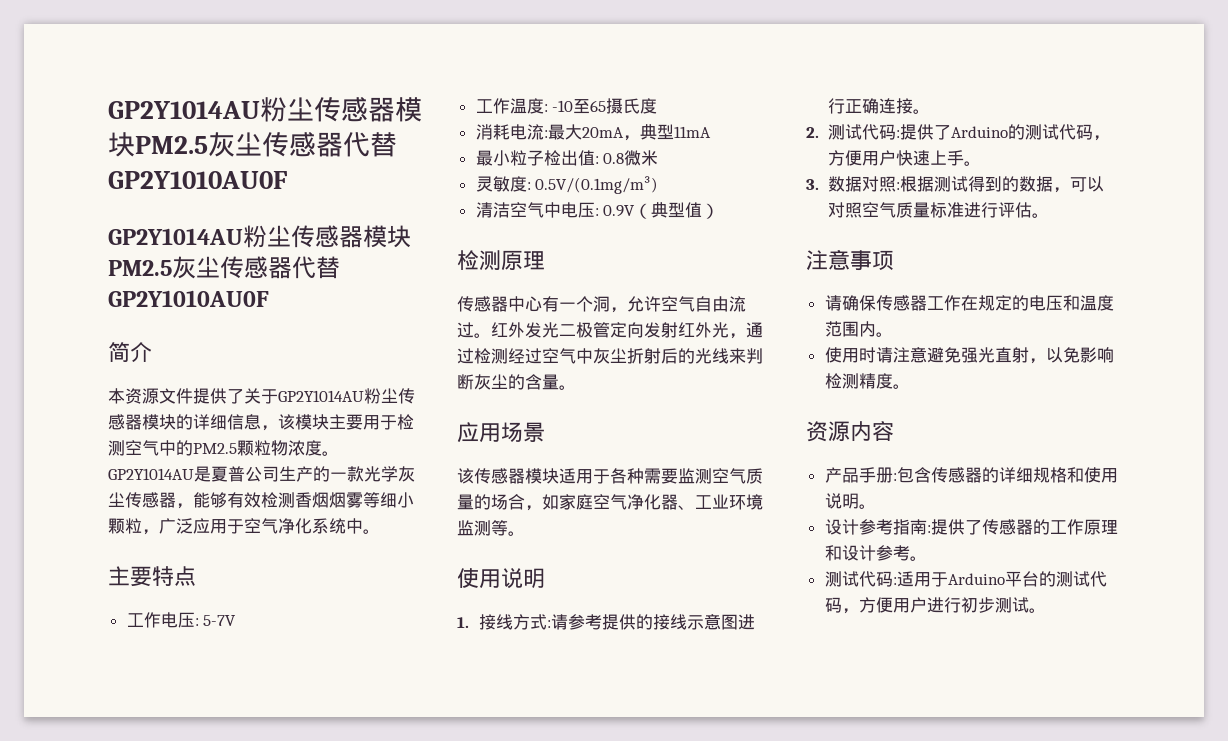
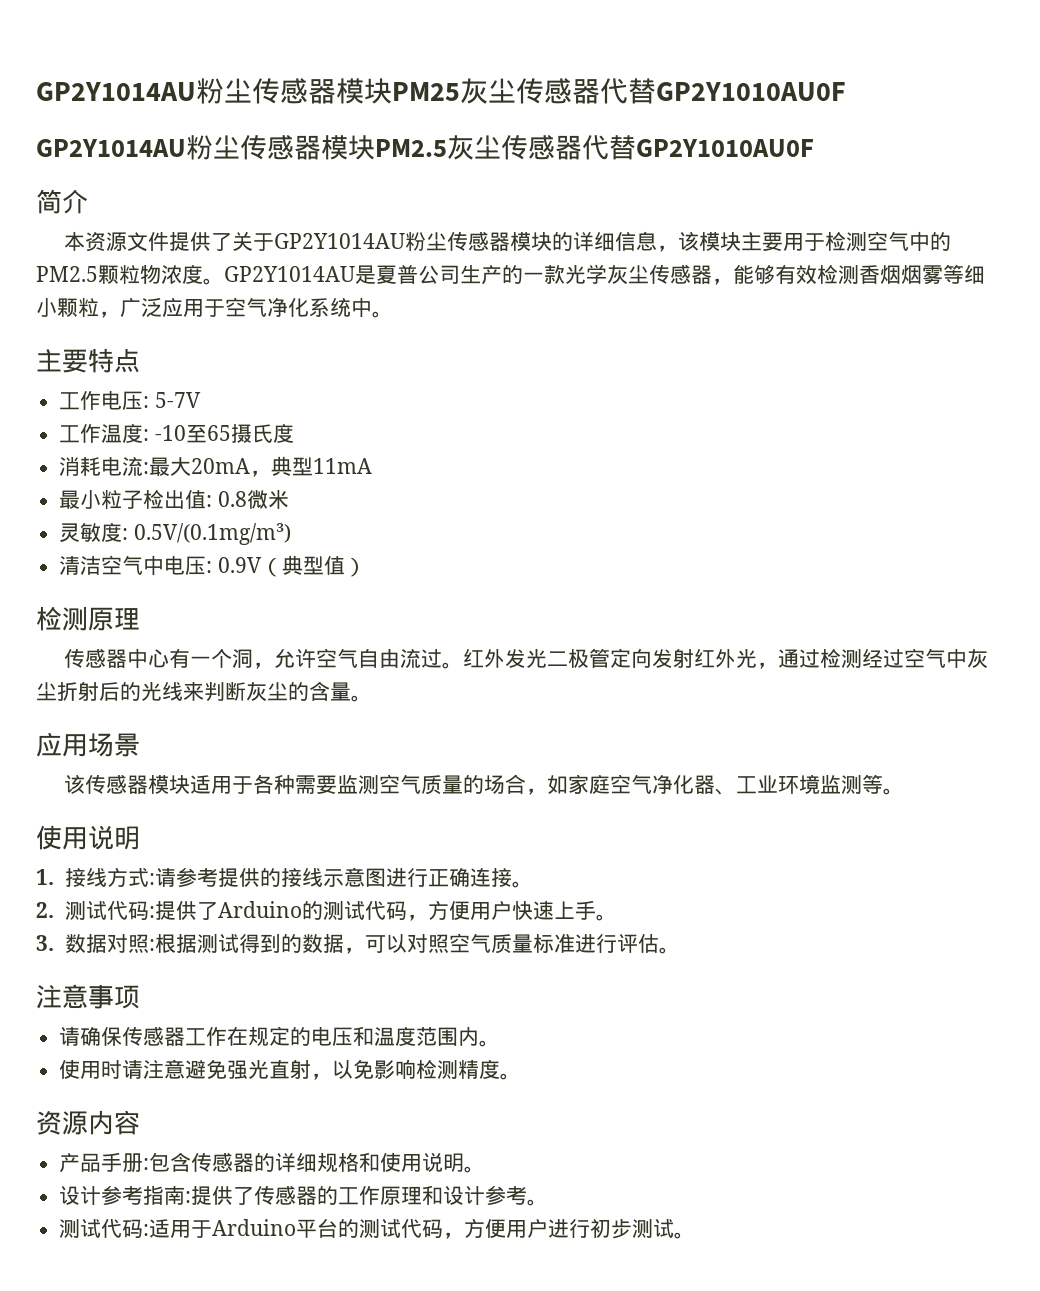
[108,96,422,122] [108,132,208,157] GP2Y1014AU粉尘传感器模块PM2.5 -> [36,78,460,104] GP2Y1014AU粉尘传感器模块PM25

